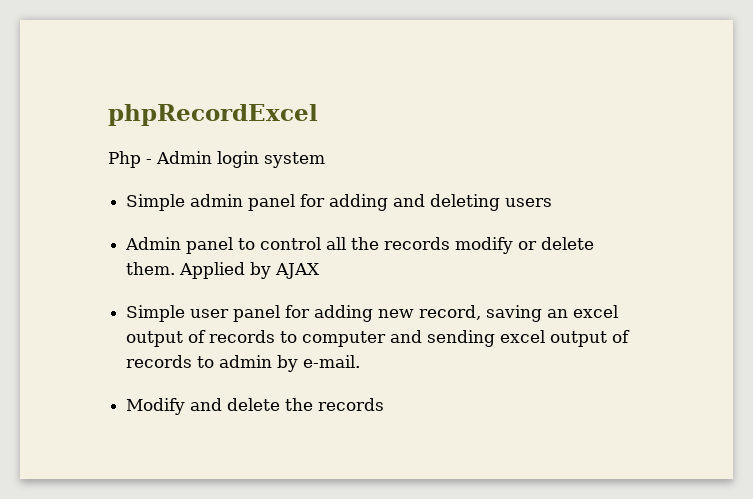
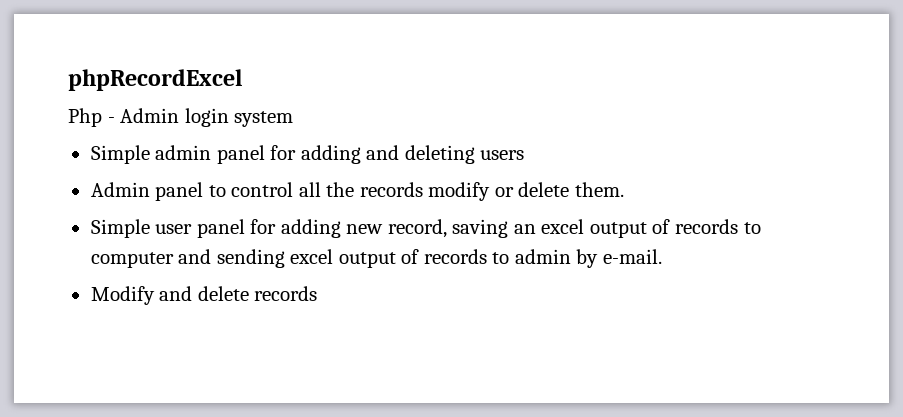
[179,262,321,279] Applied by AJAX -> (624, 189) none
[285,398,314,411] the -> (249, 293) none

